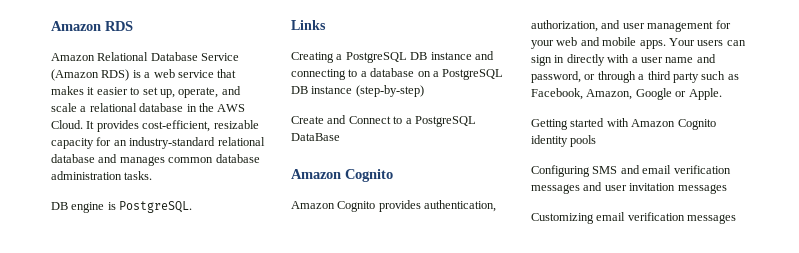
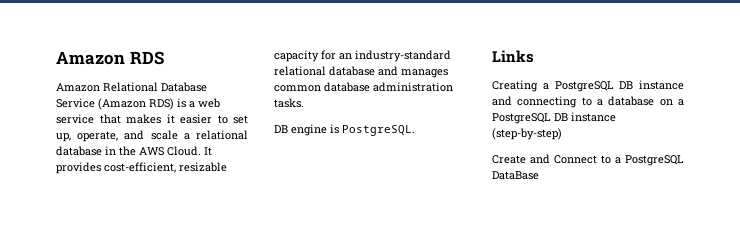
[291,169,393,182] [291,200,497,212] [531,20,731,32] [531,37,746,49] [531,54,716,66] [531,71,739,83] [531,88,722,100] [531,118,716,130] [531,135,597,147] [531,165,731,177] [531,182,727,194] [531,212,737,224] // Amazon Cognito // Amazon Cognito provides authentication, authorization, and user management for your web and mobile apps. Your users can sign in directly with a user name and password, or through a third party such as Facebook, Amazon, Google or Apple. // Getting started with Amazon Cognito identity pools // Configuring SMS and email verification messages and user invitation messages // Customizing email verification messages -> (539, 175) none

